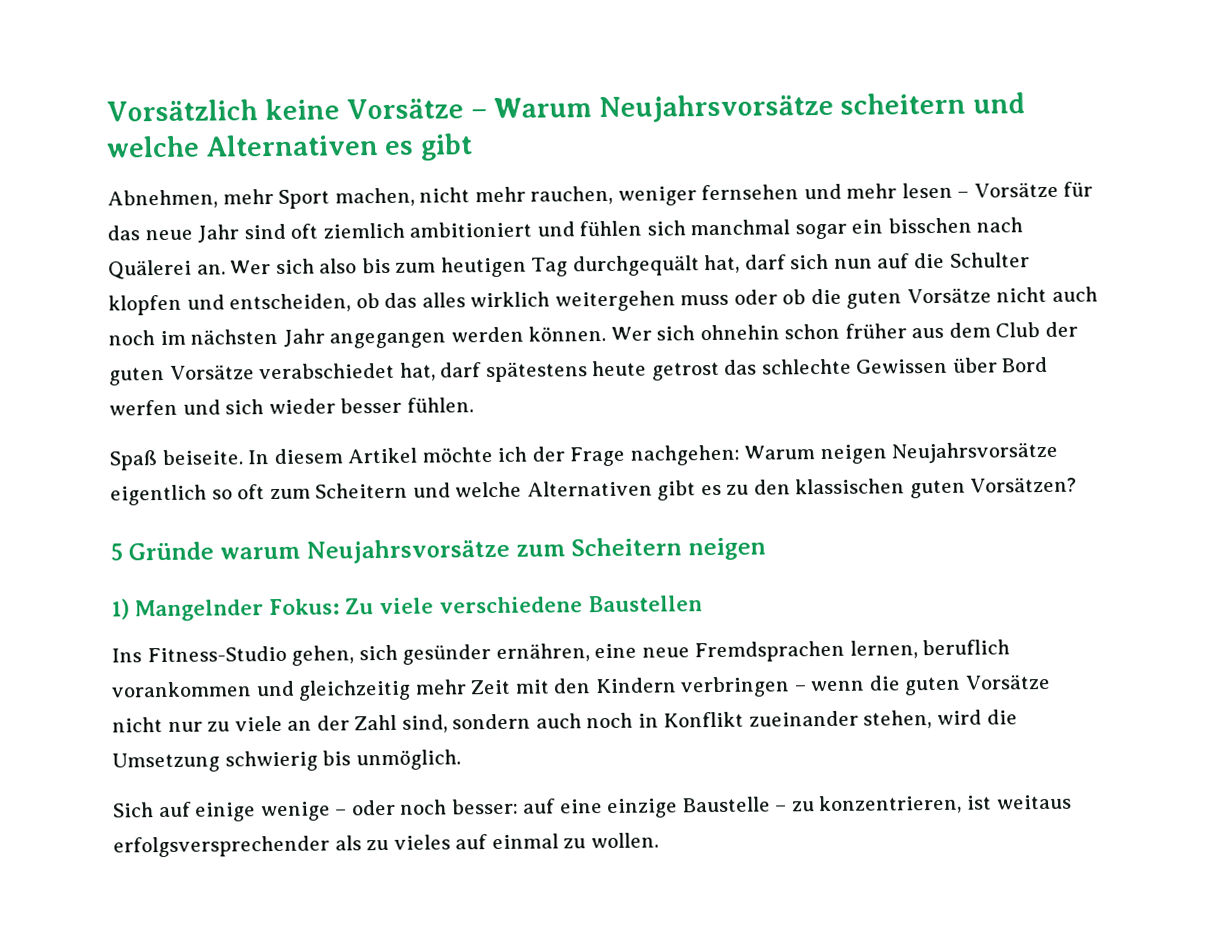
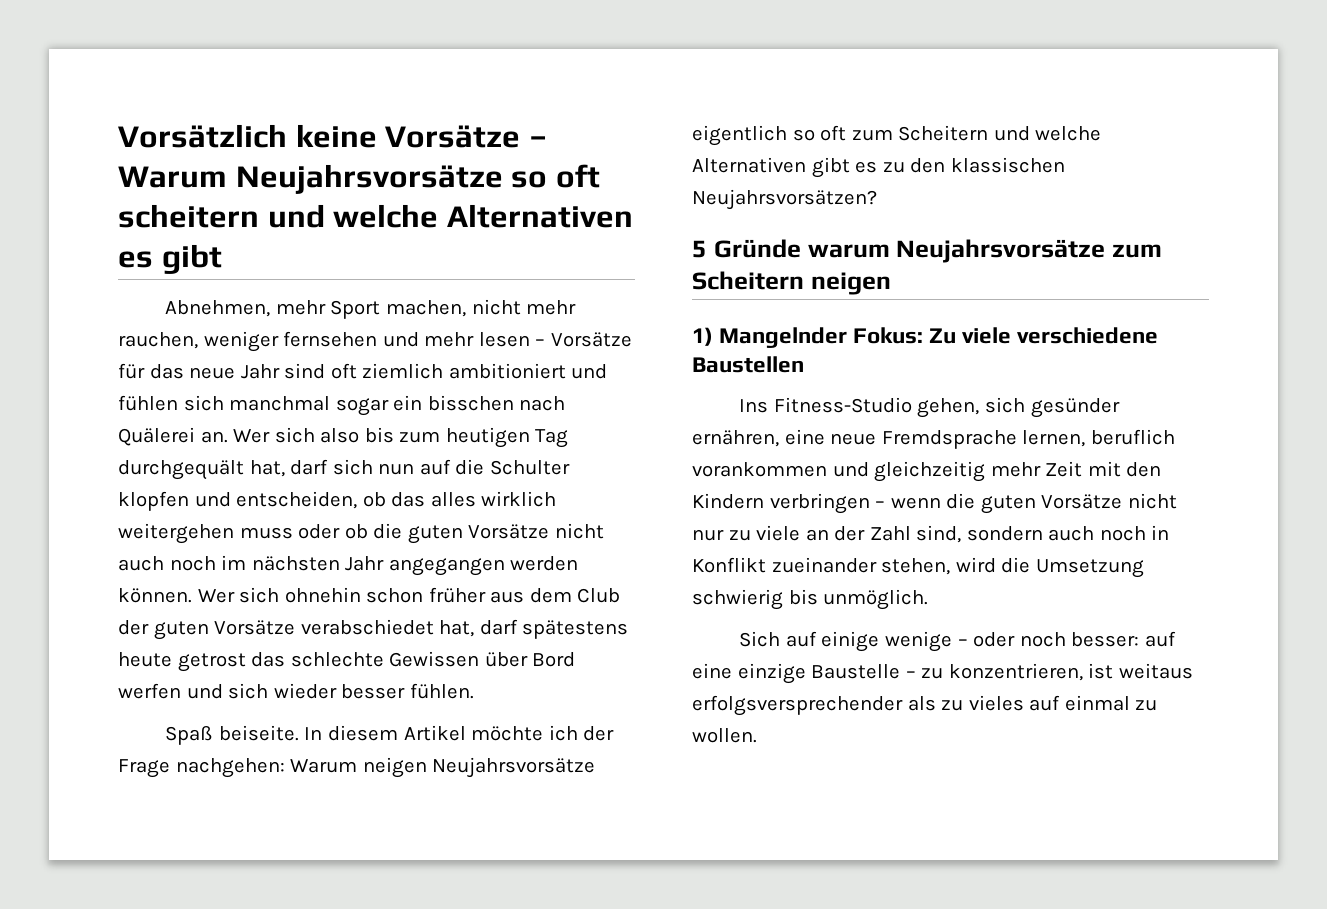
(834, 108) none -> [511,164,600,188] so oft
[909,476,1078,499] guten Vorsätzen? -> [692,189,877,210] Neujahrsvorsätzen?
[694,640,846,663] Fremdsprachen -> [881,430,1017,449] Fremdsprache

